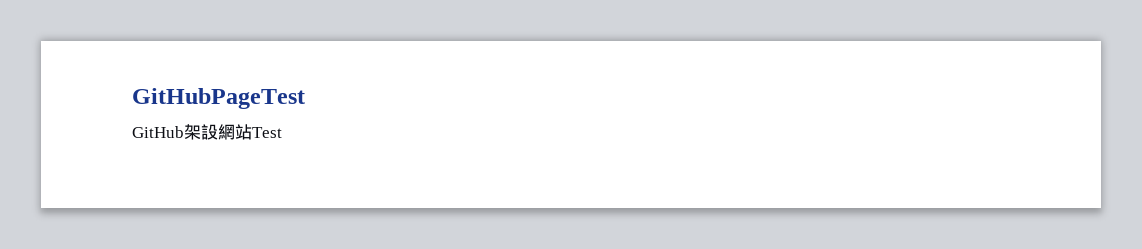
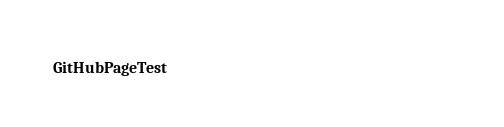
[132,124,282,140] // GitHub架設網站Test -> (167, 68) none

